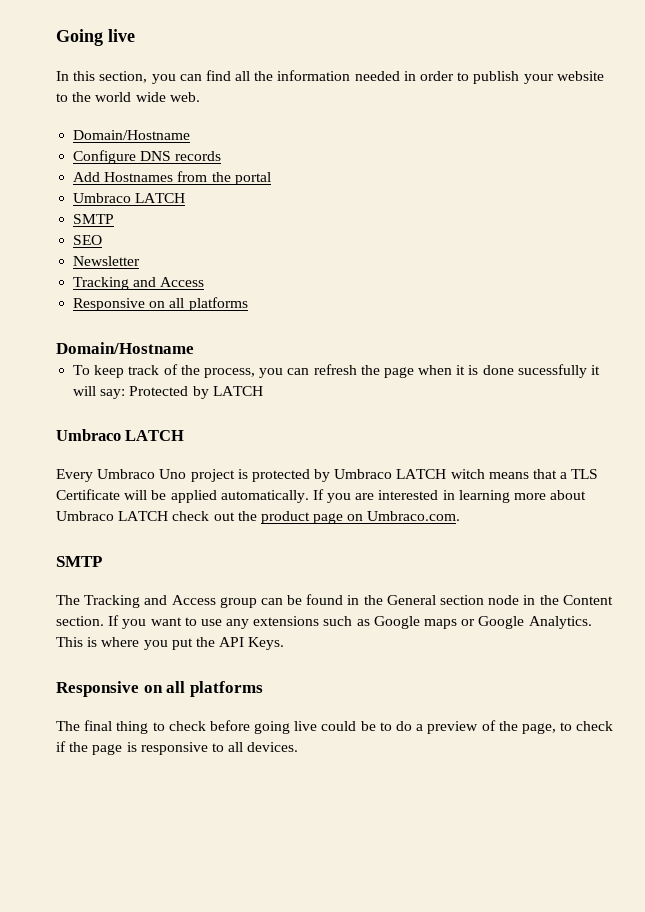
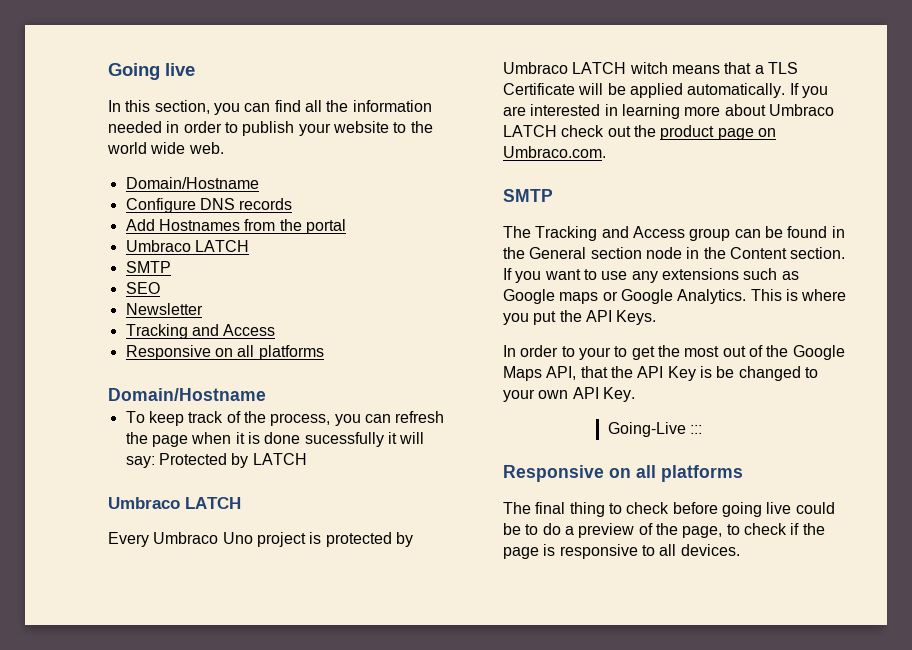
(285, 643) none -> [503,345,845,360] [503,366,818,381] [503,387,635,402] [607,422,703,437] // In order to your to get the most out of the Google Maps API, that the API Key is be changed to your own API Key. // Going-Live :::

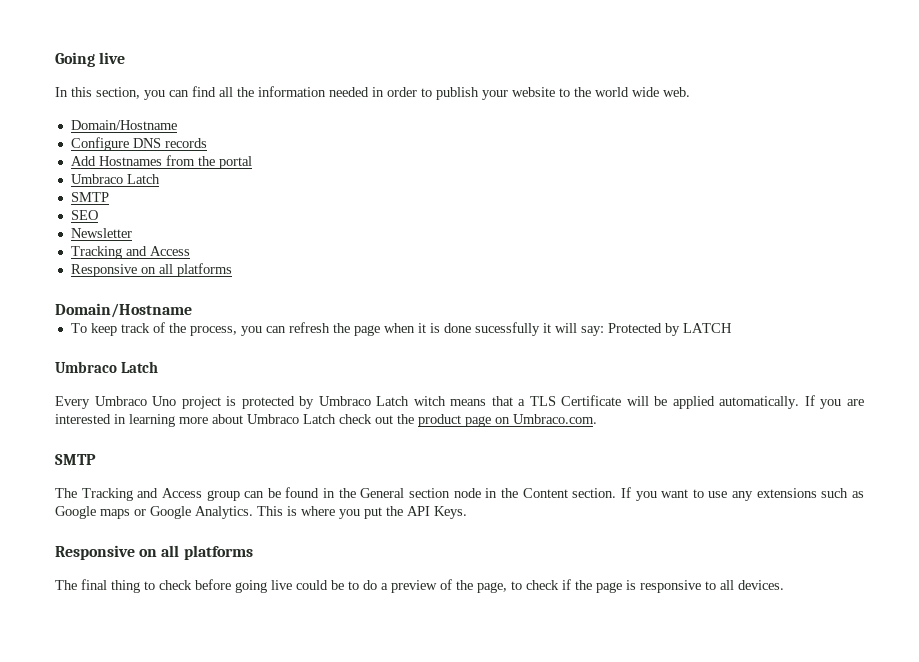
[194,240,249,252] LATCH -> [126,174,160,184] Latch
[185,497,241,509] LATCH -> [120,361,158,373] Latch
[572,62,627,74] LATCH -> [376,396,410,406] Latch
[503,125,557,137] LATCH -> [303,414,336,424] Latch
[503,345,845,360] [503,366,818,381] [503,387,635,402] [607,422,703,437] // In order to your to get the most out of the Google Maps API, that the API Key is be changed to your own API Key. // Going-Live ::: -> (467, 512) none

